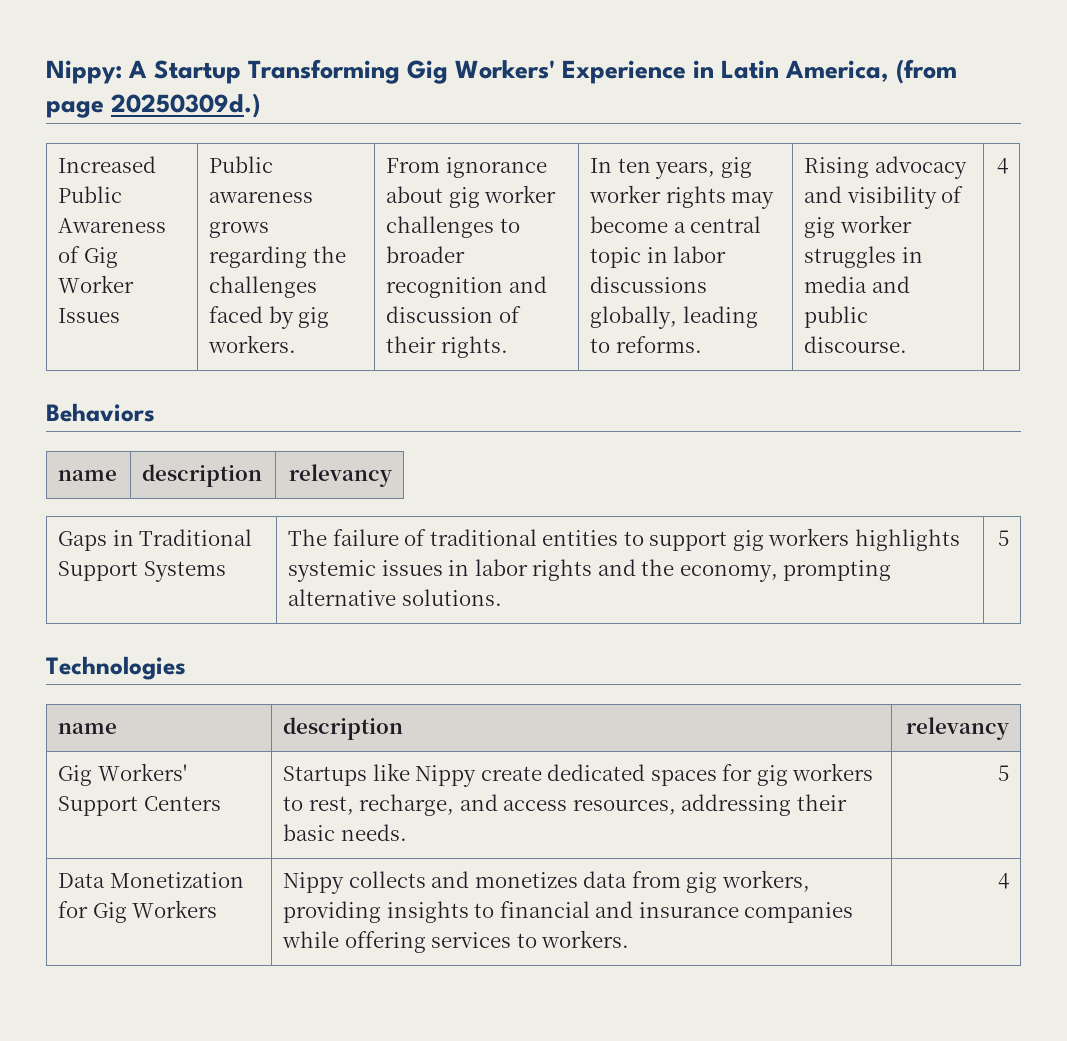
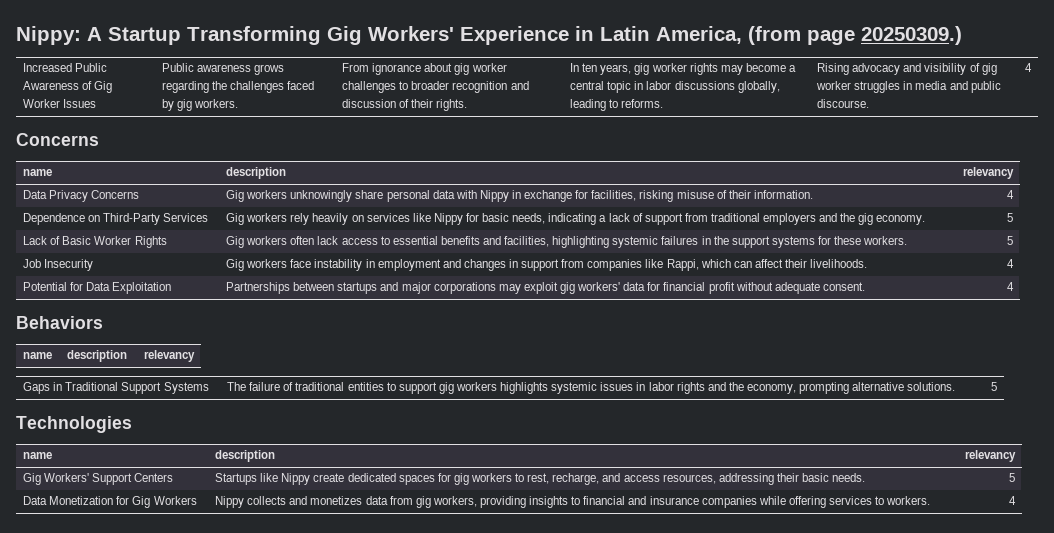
[111,93,261,118] 20250309d.) -> [861,26,962,45] 20250309.)
(1008, 166) none -> [16,133,99,146] [23,169,53,176] [226,167,287,179] [962,167,1014,179] [23,190,140,202] [226,190,813,202] [1006,190,1014,199] [23,213,209,225] [226,213,926,225] [1006,213,1013,222] [23,236,167,248] [226,236,908,248] [1006,236,1013,245] [23,259,94,271] [226,259,868,271] [1006,259,1014,268] [23,282,172,294] [226,282,865,294] [1006,282,1014,291] // Concerns // name | description | relevancy // Data Privacy Concerns | Gig workers unknowingly share personal data with Nippy in exchange for facilities, risking misuse of their information. | 4 // Dependence on Third-Party Services | Gig workers rely heavily on services like Nippy for basic needs, indicating a lack of support from traditional employers and the gig economy. | 5 // Lack of Basic Worker Rights | Gig workers often lack access to essential benefits and facilities, highlighting systemic failures in the support systems for these workers. | 5 // Job Insecurity | Gig workers face instability in employment and changes in support from companies like Rappi, which can affect their livelihoods. | 4 // Potential for Data Exploitation | Partnerships between startups and major corporations may exploit gig workers' data for financial profit without adequate consent. | 4

